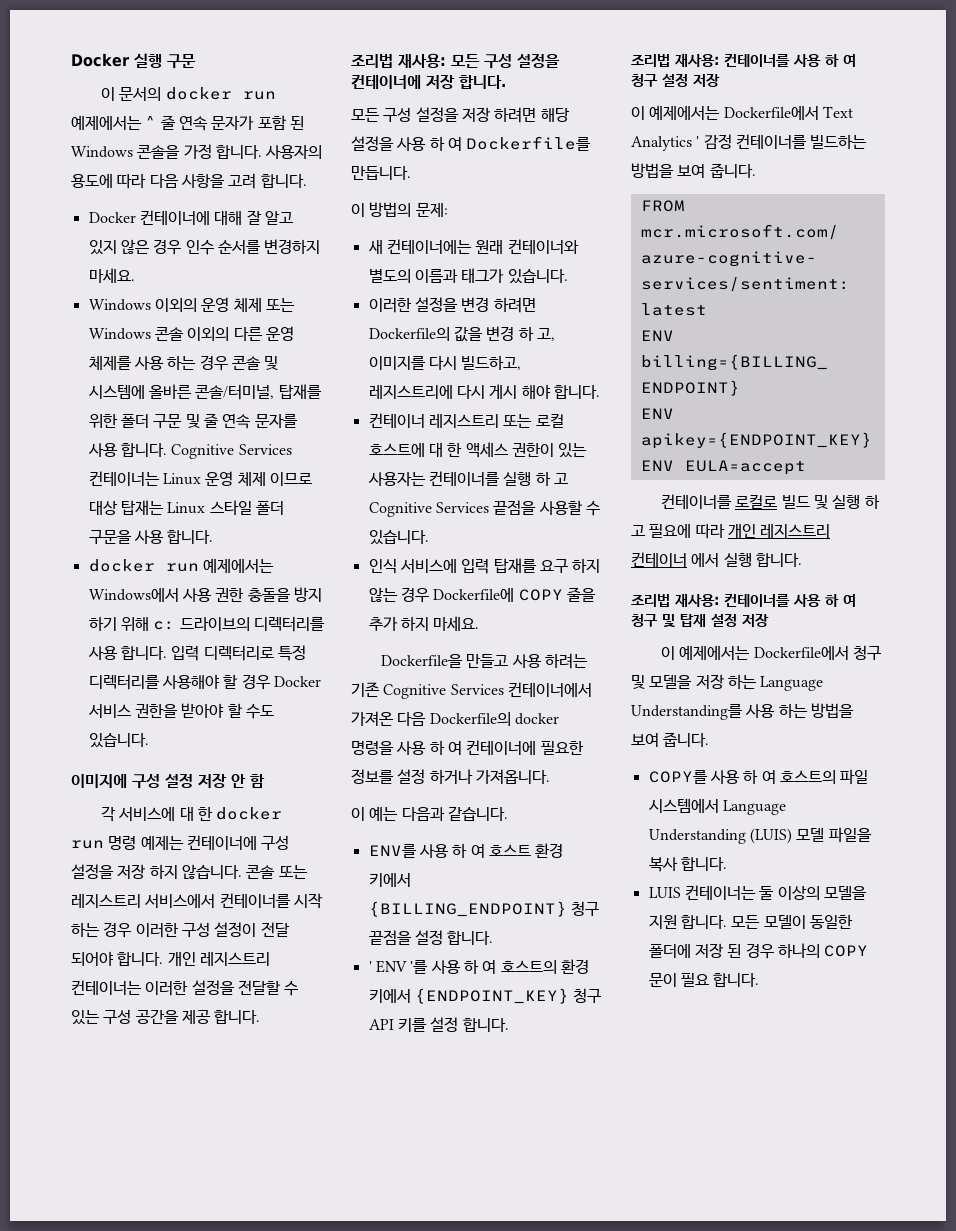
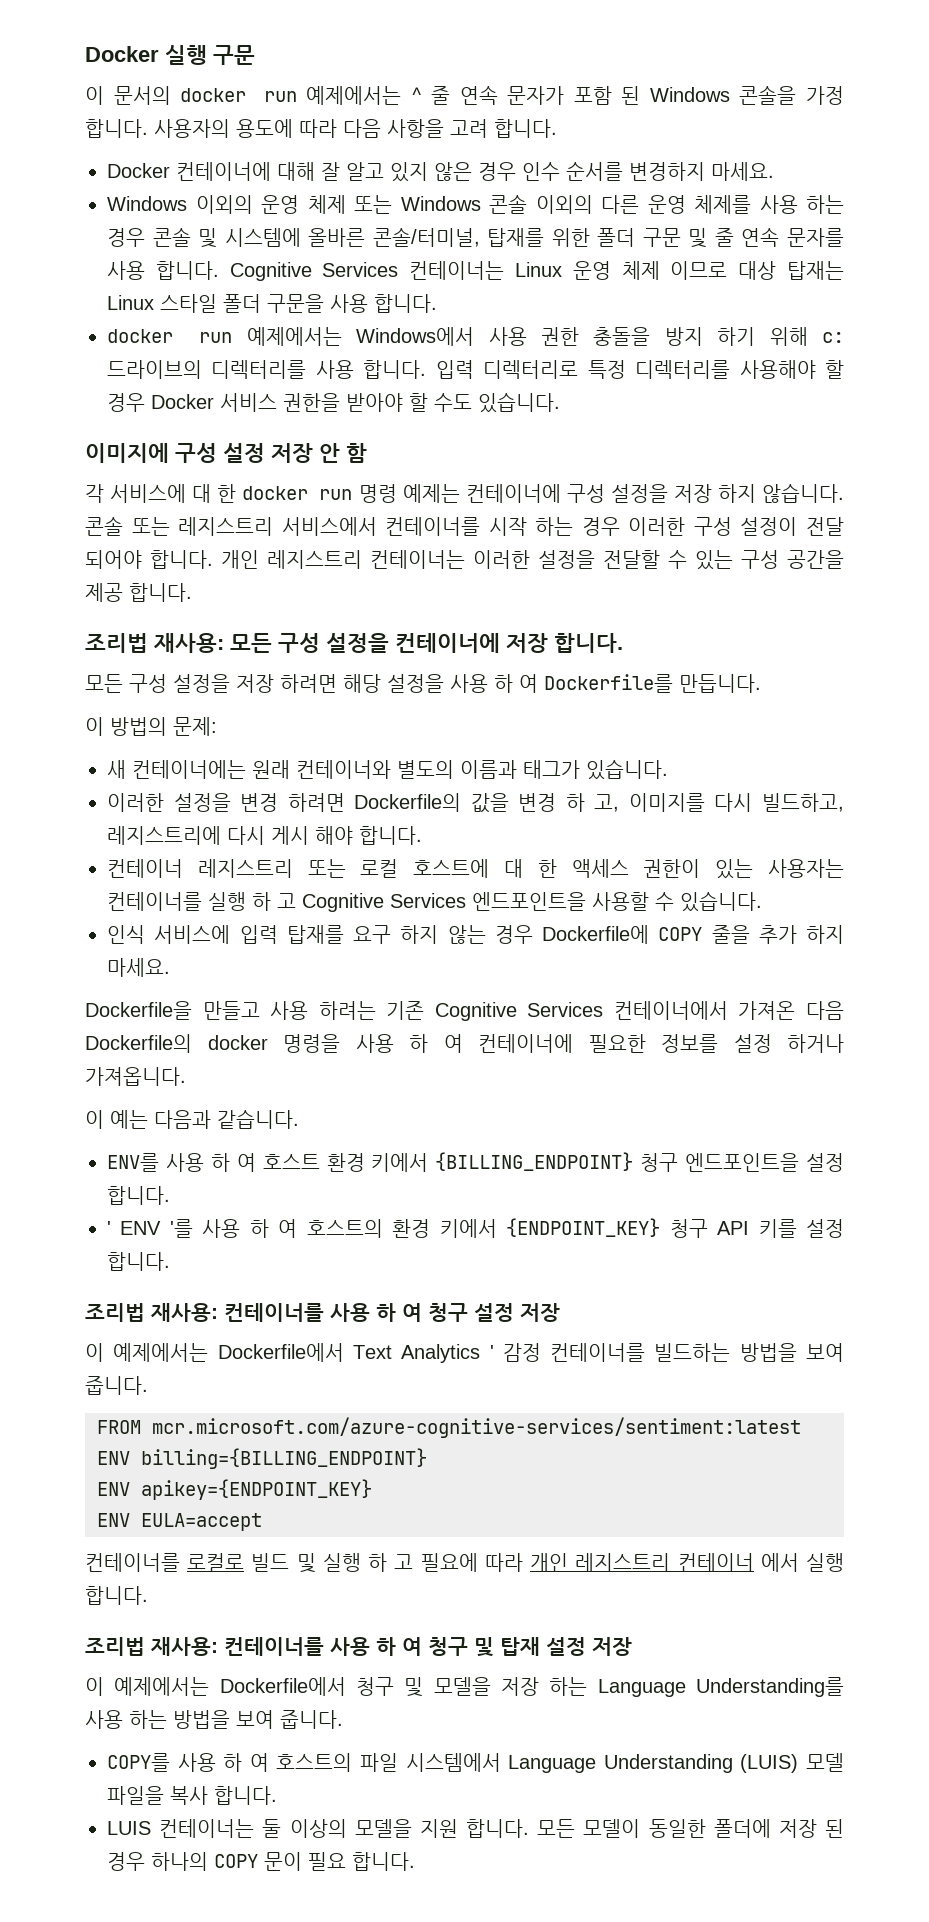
[493,500,537,515] 끝점을 -> [472,892,586,911] 엔드포인트을
[368,930,412,945] 끝점을 -> [685,1153,800,1172] 엔드포인트을

